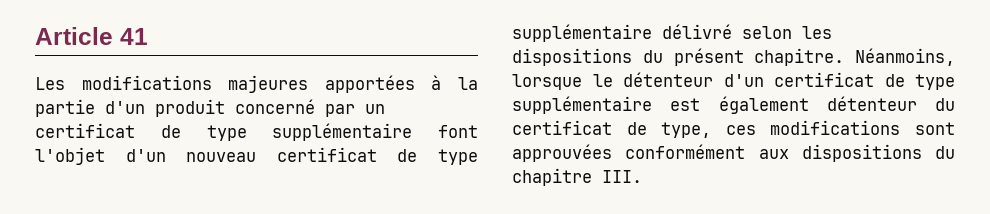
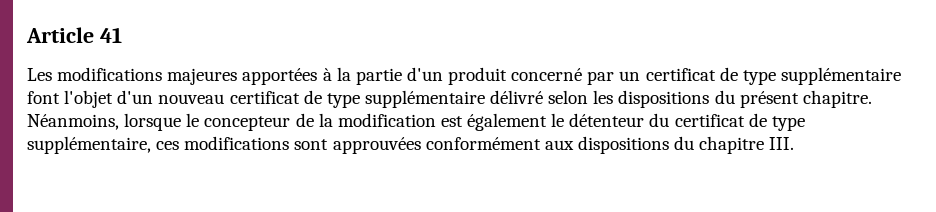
[623,72,955,90] [512,96,652,114] détenteur d'un certificat de type supplémentaire -> [204,113,436,131] concepteur de la modification
(809, 105) none -> [551,113,565,127] le
[661,122,712,138] type, -> [771,116,805,131] [27,136,151,154] type supplémentaire,

